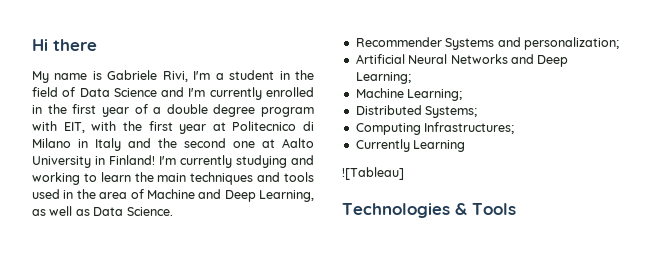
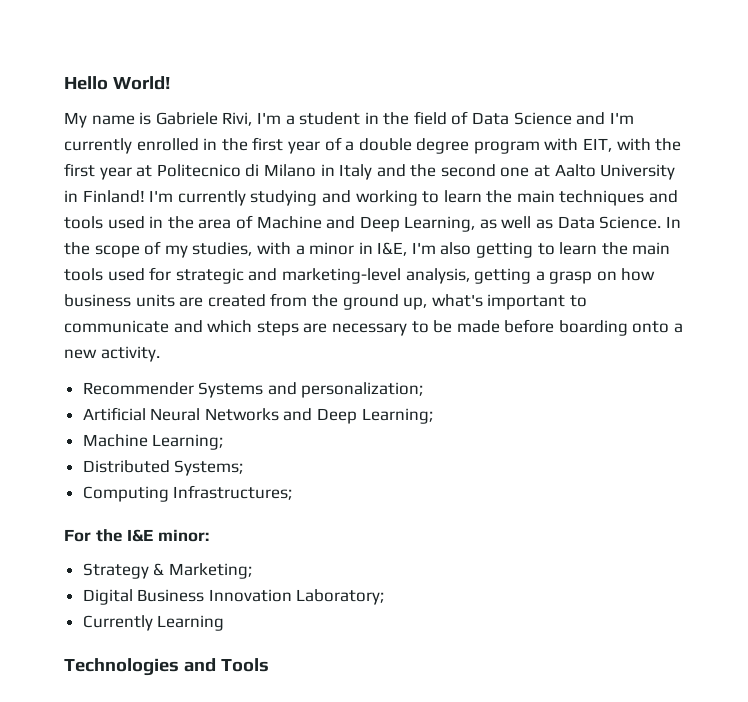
[32,39,97,51] Hi there -> [64,76,170,90] Hello World!
(173, 211) none -> [665,216,681,228] [64,241,671,258] [64,267,656,284] [64,293,587,310] [64,319,684,336] [64,346,160,362] In the scope of my studies, with a minor in I&E, I'm also getting to learn the main tools used for strategic and marketing-level analysis, getting a grasp on how business units are created from the ground up, what's important to communicate and which steps are necessary to be made before boarding onto a new activity.
(515, 128) none -> [64,529,209,542] [82,563,252,579] [82,589,385,605] // For the I&E minor: // Strategy & Marketing; // Digital Business Innovation Laboratory;
[342,167,404,180] // ![Tableau] -> (225, 623) none
[455,203,467,215] & -> [183,658,216,672] and

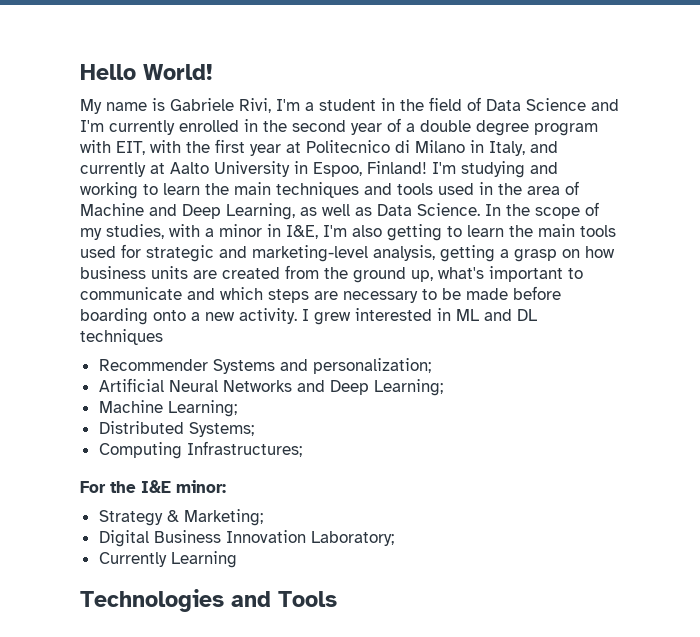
[252,137,284,151] first -> [292,120,346,132] second
[339,164,530,180] Italy and the second one -> [489,141,558,156] [80,162,146,177] Italy, and currently
(78, 196) none -> [313,162,362,177] Espoo,
[177,190,246,206] currently -> (456, 168) none
(160, 354) none -> [302,308,537,325] [80,329,163,345] I grew interested in ML and DL techniques

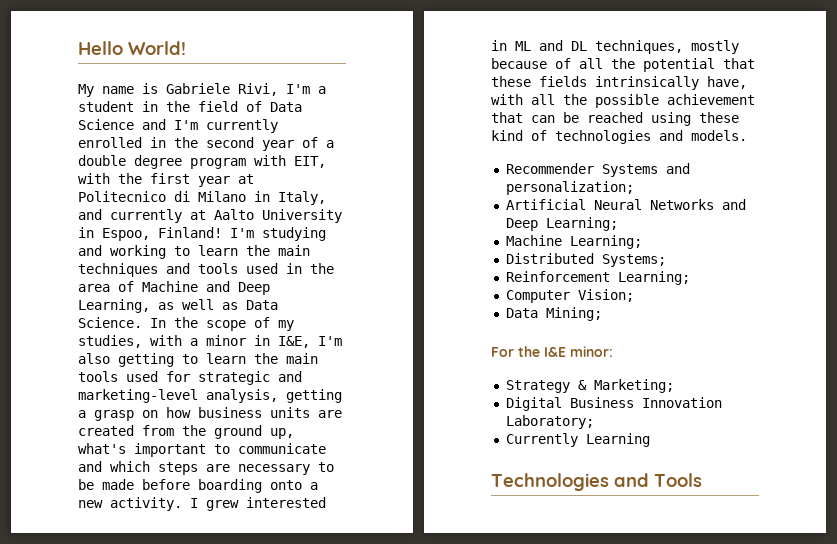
[80,329,163,345] techniques -> [595,40,739,54] [491,58,755,72] [491,76,747,90] [491,94,755,108] [491,112,739,126] [491,130,747,144] techniques, mostly because of all the potential that these fields intrinsically have, with all the possible achievement that can be reached using these kind of technologies and models.
[98,441,302,459] Computing Infrastructures; -> [505,271,690,285] [505,289,634,303] [505,307,602,321] Reinforcement Learning; // Computer Vision; // Data Mining;

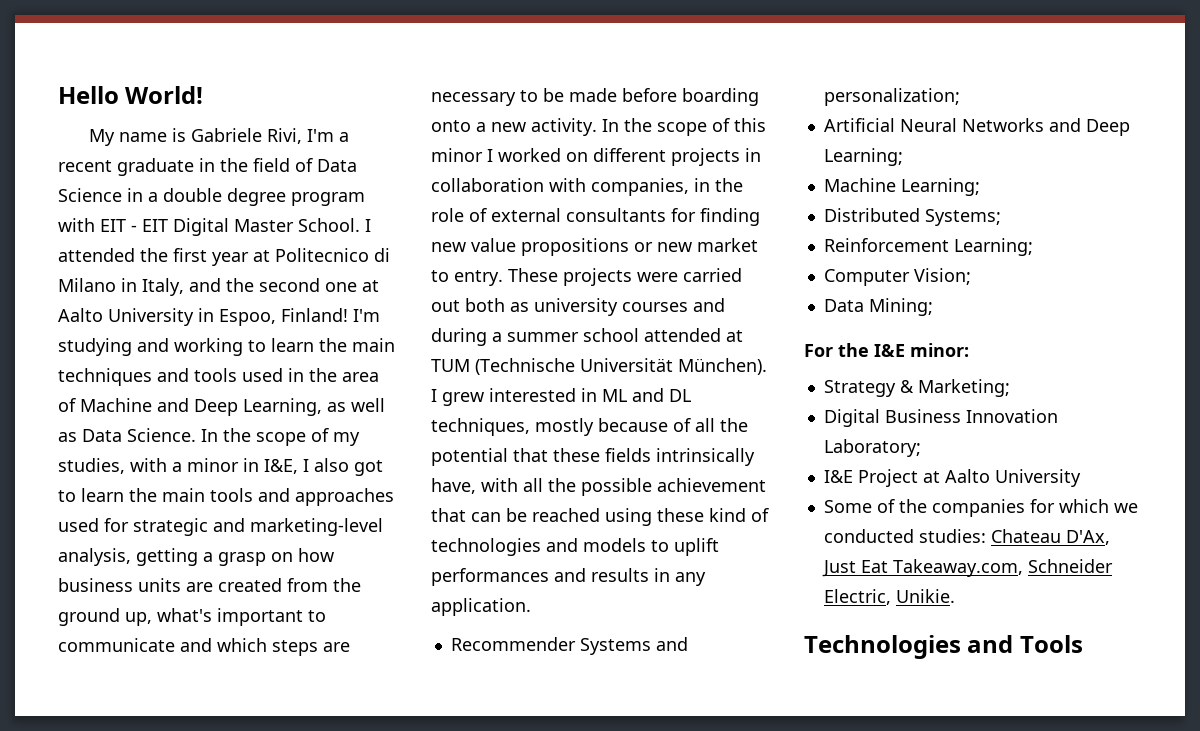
[78,101,134,112] student -> [58,158,194,176] recent graduate
[142,119,278,133] [78,137,318,151] and I'm currently enrolled in the second year of -> [127,188,143,202] in
[294,156,326,168] [78,173,110,184] EIT, with -> [100,218,371,236] [58,248,135,262] EIT - EIT Digital Master School. I attended
[110,209,182,223] currently -> [226,278,357,292] the second one
[318,336,342,346] [78,353,174,367] I'm also getting -> [303,458,383,476] I also got
(118, 376) none -> [258,488,394,506] and approaches
(182, 504) none -> [602,118,766,136] [431,148,761,166] [431,178,743,196] [431,208,760,226] [431,238,758,256] [431,268,742,286] [431,298,725,316] [431,328,743,346] [431,358,767,375] In the scope of this minor I worked on different projects in collaboration with companies, in the role of external consultants for finding new value propositions or new market to entry. These projects were carried out both as university courses and during a summer school attended at TUM (Technische Universität München).
[691,130,747,141] models. -> [583,538,719,556] [431,568,706,586] [431,598,531,616] models to uplift performances and results in any application.
[505,433,650,447] Currently Learning -> [823,469,1081,487] [823,499,1138,517] [823,529,1110,545] [821,559,1113,577] [823,589,955,605] I&E Project at Aalto University // Some of the companies for which we conducted studies: Chateau D'Ax, Just Eat Takeaway.com, Schneider Electric, Unikie.

